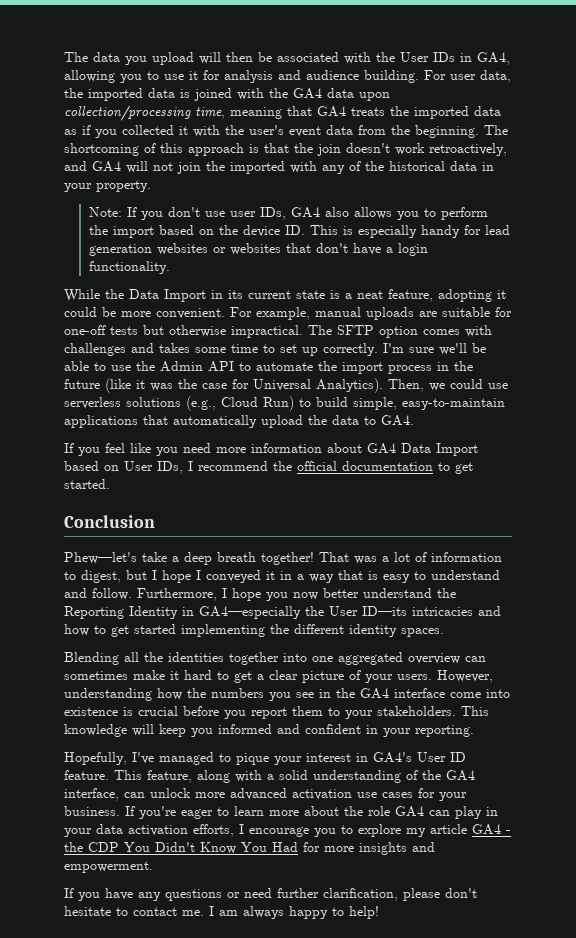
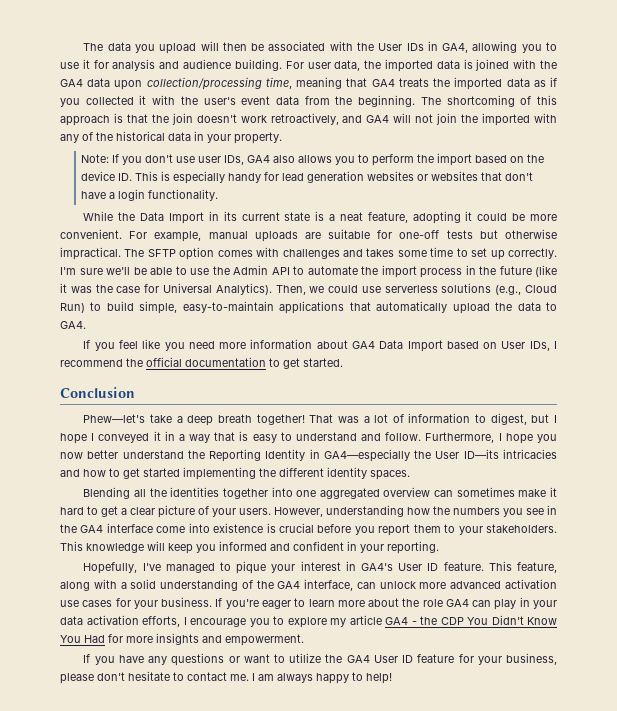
[244,888,398,901] need further clarification, -> [243,653,558,665] want to utilize the GA4 User ID feature for your business,

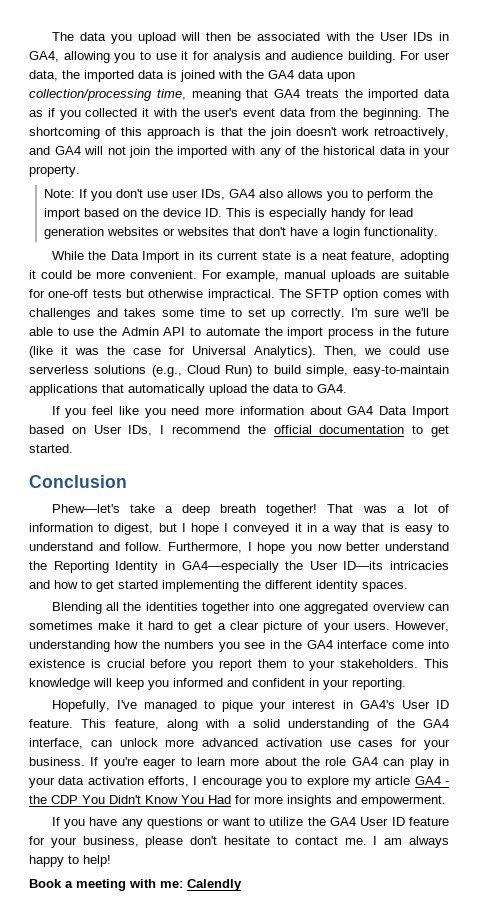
(392, 678) none -> [29,879,242,891] // Book a meeting with me: Calendly

